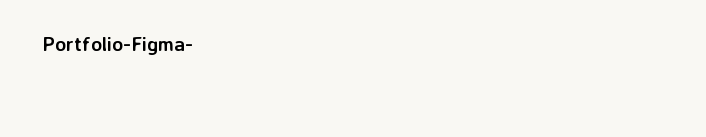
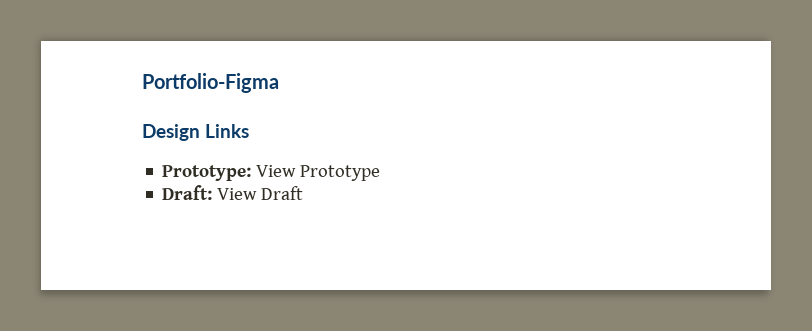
[42,37,193,55] Portfolio-Figma- -> [142,73,279,93] [142,124,249,141] [162,165,381,181] [162,185,304,200] Portfolio-Figma // Design Links // Prototype: View Prototype // Draft: View Draft

